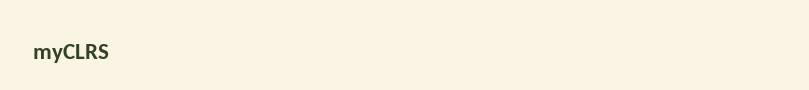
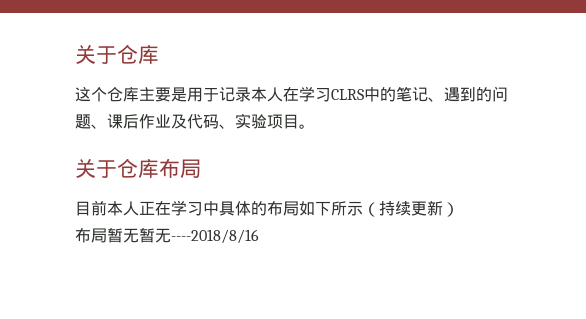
[33,44,109,63] myCLRS -> [75,44,159,64] [75,86,508,102] [75,113,315,129] [75,158,201,178] [75,200,459,217] [75,227,259,244] 关于仓库 // 这个仓库主要是用于记录本人在学习CLRS中的笔记、遇到的问题、课后作业及代码、实验项目。 // 关于仓库布局 // 目前本人正在学习中具体的布局如下所示（持续更新） // 布局暂无暂无----2018/8/16

